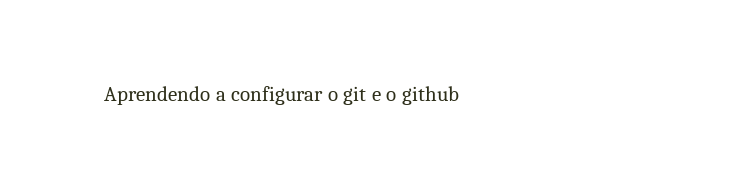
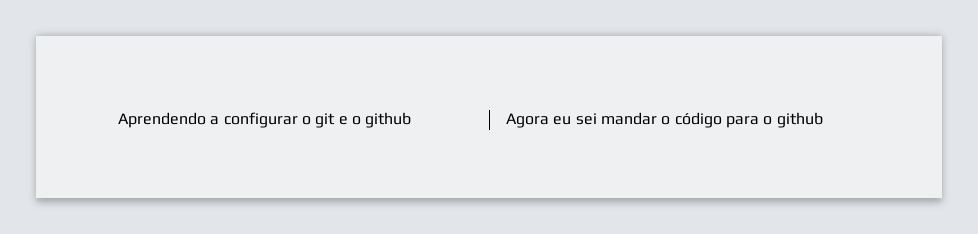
(459, 95) none -> [506,112,823,128] // Agora eu sei mandar o código para o github

